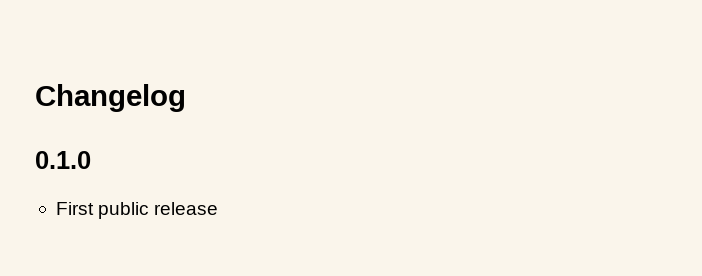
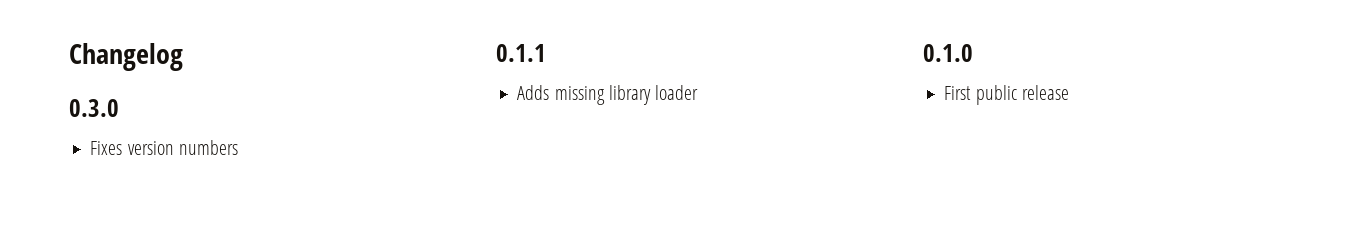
(186, 98) none -> [69,99,119,117] [90,140,238,155] [496,44,546,62] [517,85,699,105] // 0.3.0 // Fixes version numbers // 0.1.1 // Adds missing library loader

